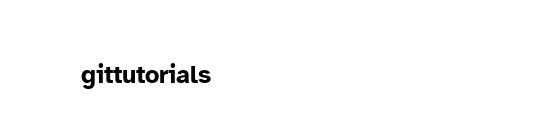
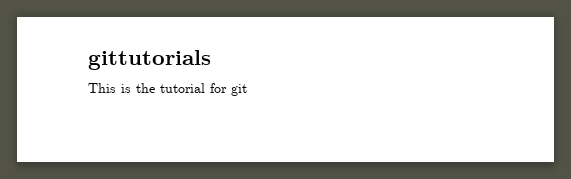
(211, 76) none -> [88,83,247,96] // This is the tutorial for git

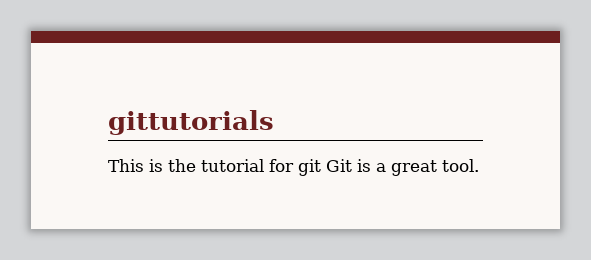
(247, 90) none -> [326,159,479,176] Git is a great tool.

